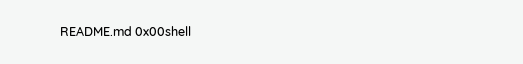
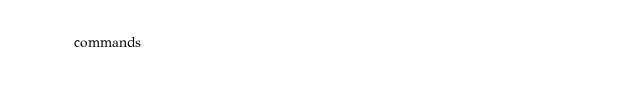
[60,26,192,36] README.md 0x00shell -> [74,37,141,48] commands

